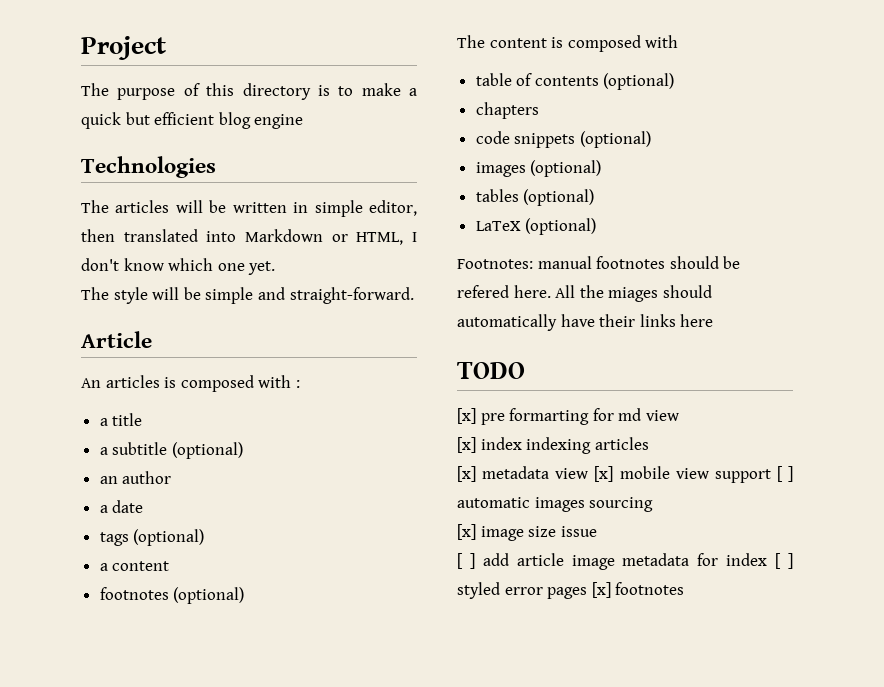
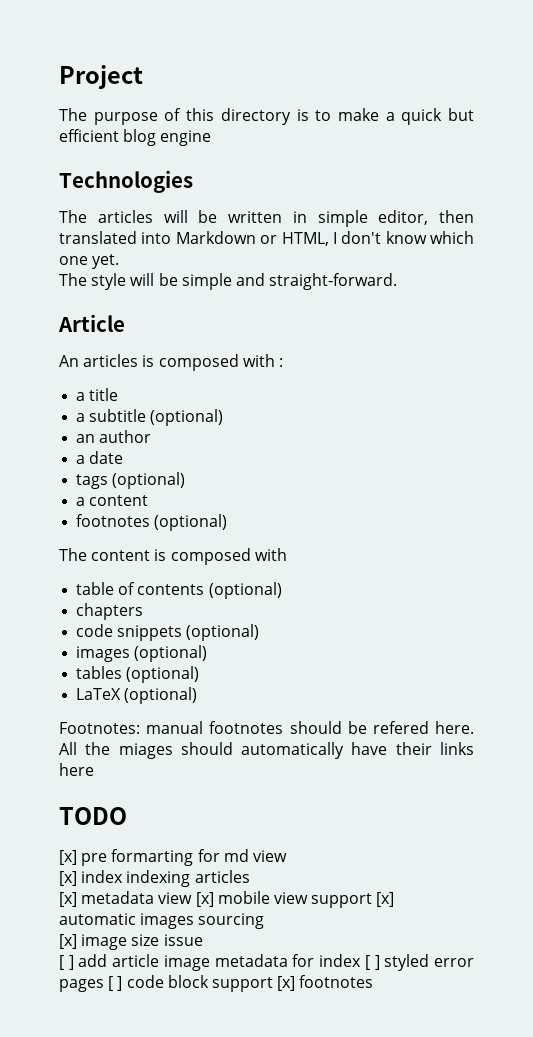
[776,466,793,482] [ ] -> [376,892,395,907] [x]
(588, 593) none -> [108,975,273,992] [ ] code block support

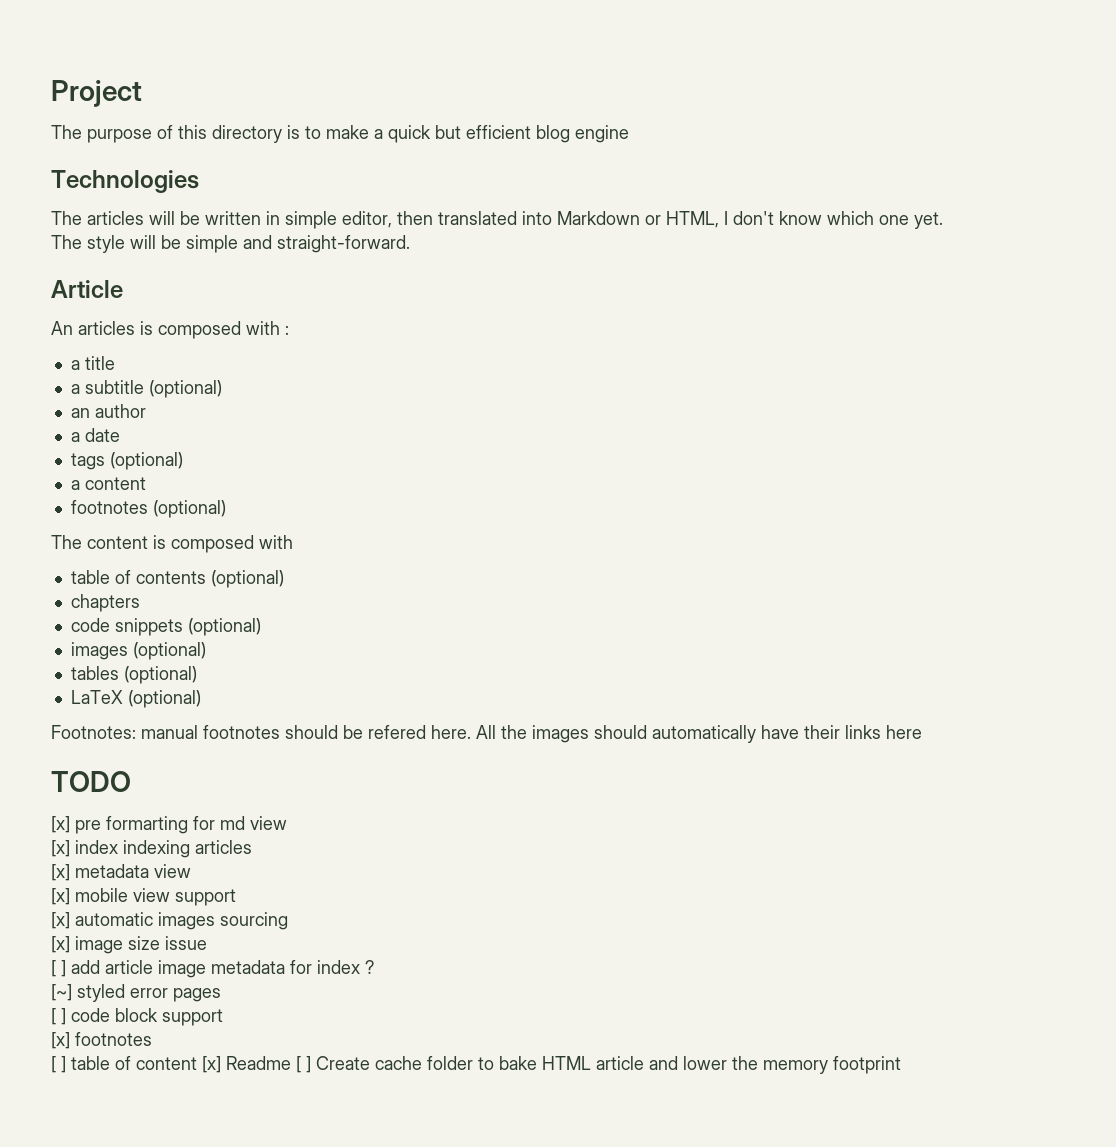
[118,743,173,759] miages -> [532,725,589,743] images
(193, 898) none -> (191, 871) //
(373, 900) none -> (236, 897) //
[364,955,380,970] [ ] -> [365,960,374,974] [51,984,72,1001] ? // [~]
(104, 985) none -> (221, 995) //
(273, 984) none -> (223, 1017) //
(374, 981) none -> [51,1056,901,1074] // [ ] table of content [x] Readme [ ] Create cache folder to bake HTML article and lower the memory footprint

